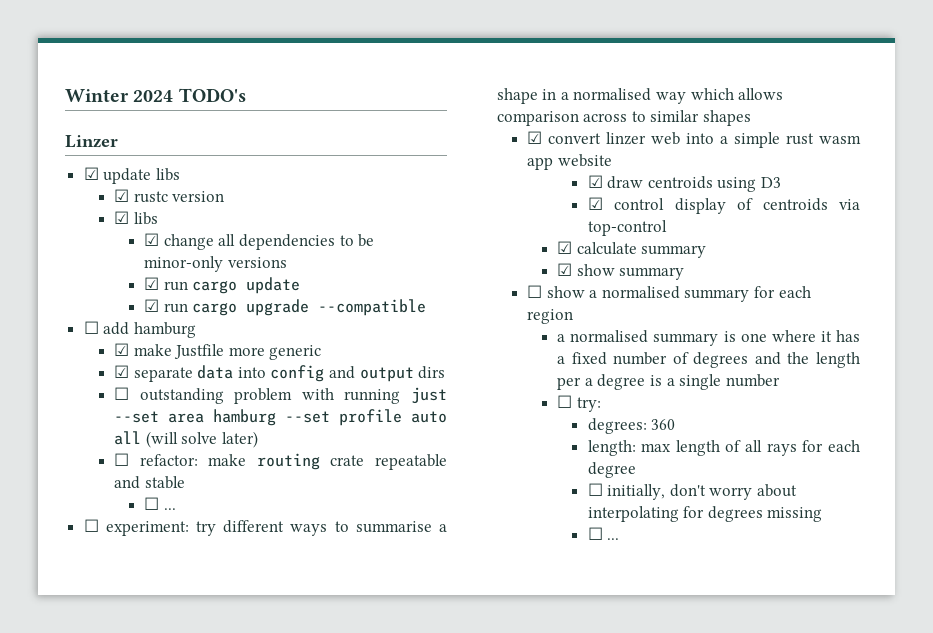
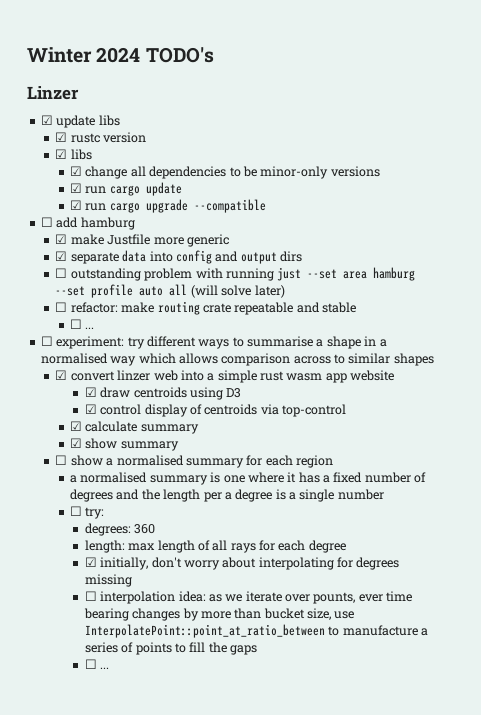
[587,483,603,496] ☐ -> [84,557,97,567] ☑
(823, 514) none -> [84,591,413,604] [83,608,355,621] [84,624,428,638] [84,642,257,655] // ☐ interpolation idea: as we iterate over pounts, ever time bearing changes by more than bucket size, use InterpolatePoint::point_at_ratio_between to manufacture a series of points to fill the gaps

